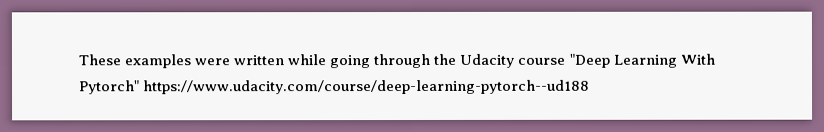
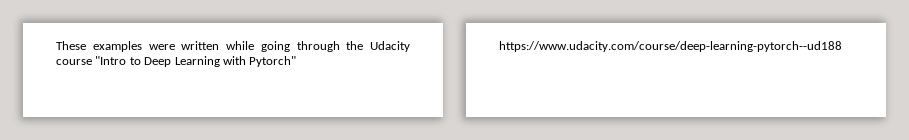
[568,53,715,68] "Deep Learning With -> [95,56,246,67] "Intro to Deep Learning with

